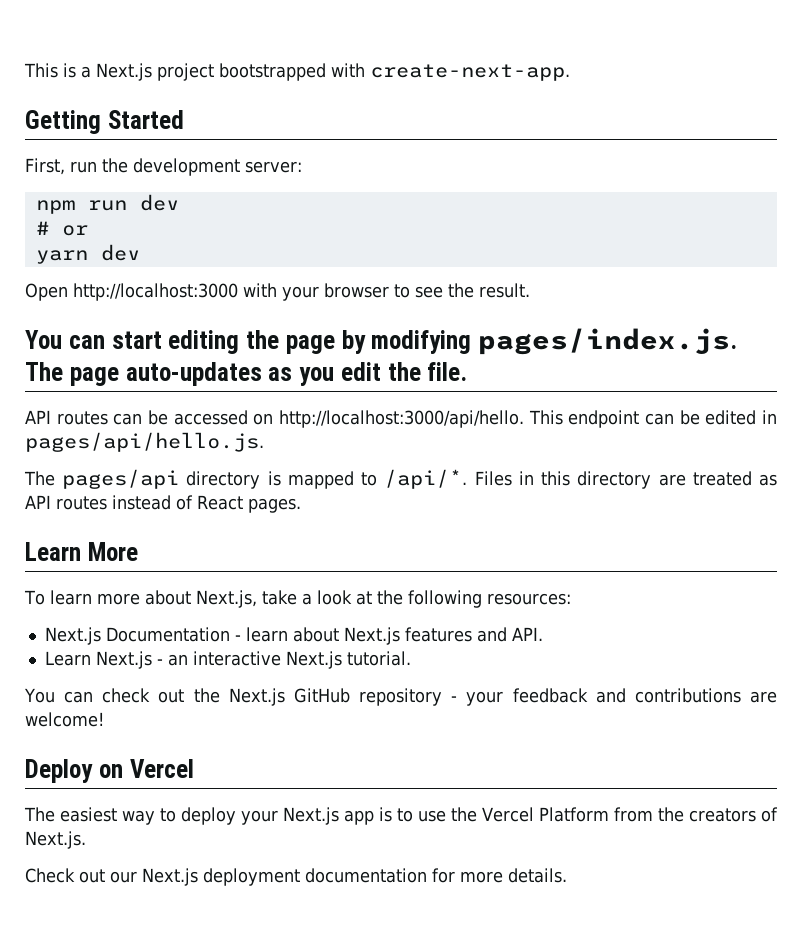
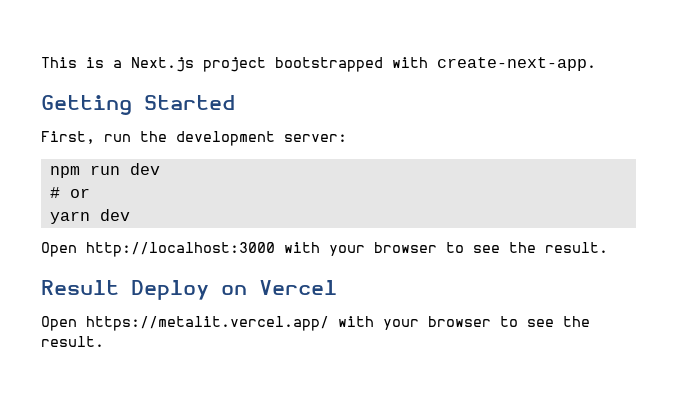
[25,328,737,355] [25,362,468,386] [25,410,777,428] [25,432,264,452] [24,469,778,489] [25,495,301,513] [25,542,138,561] [24,590,571,608] [44,627,543,645] [44,651,411,669] [24,688,777,706] [25,712,104,727] [25,759,194,783] [24,807,779,825] [25,831,86,849] [25,868,567,886] You can start editing the page by modifying pages/index.js. The page auto-updates as you edit the file. // API routes can be accessed on http://localhost:3000/api/hello. This endpoint can be edited in pages/api/hello.js. // The pages/api directory is mapped to /api/*. Files in this directory are treated as API routes instead of React pages. // Learn More // To learn more about Next.js, take a look at the following resources: // Next.js Documentation - learn about Next.js features and API. // Learn Next.js - an interactive Next.js tutorial. // You can check out the Next.js GitHub repository - your feedback and contributions are welcome! // Deploy on Vercel // The easiest way to deploy your Next.js app is to use the Vercel Platform from the creators of Next.js. // Check out our Next.js deployment documentation for more details. -> [41,280,337,300] [41,316,590,331] [41,336,104,347] Result Deploy on Vercel // Open https://metalit.vercel.app/ with your browser to see the result.

